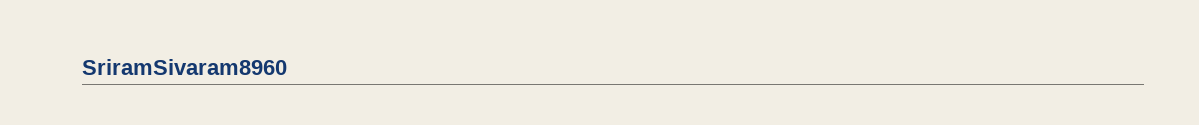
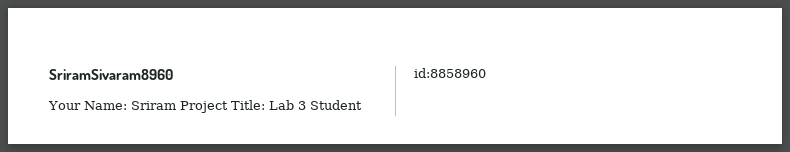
(287, 67) none -> [48,100,362,113] [414,68,486,78] // Your Name: Sriram Project Title: Lab 3 Student id:8858960

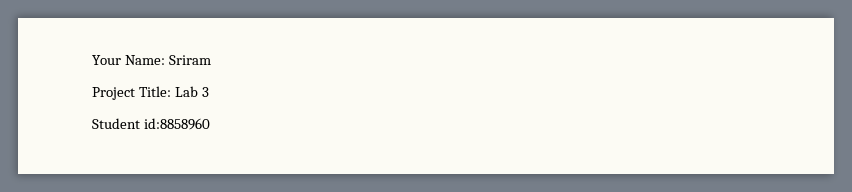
[49,69,173,80] SriramSivaram8960 // -> (92, 60) none
(176, 105) none -> (211, 60) //
(306, 105) none -> (209, 92) //

